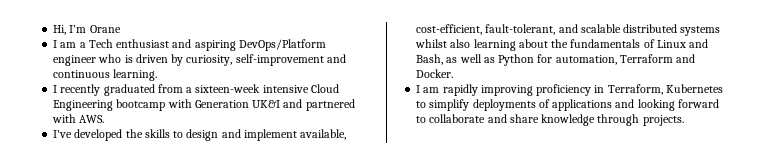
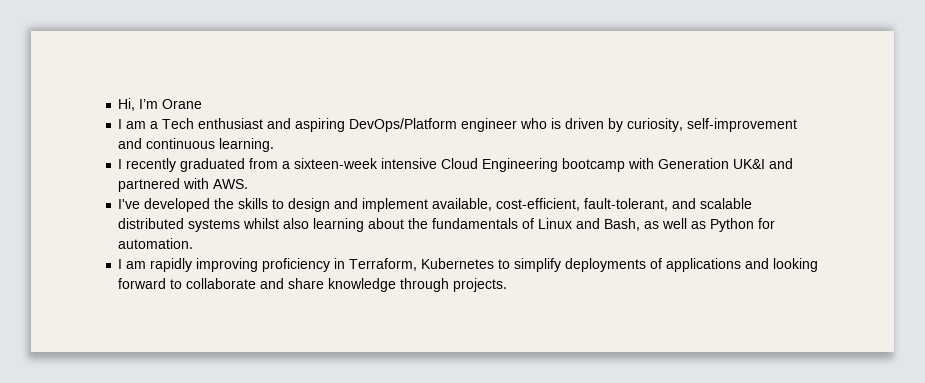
[555,54,696,65] [416,69,454,78] automation, Terraform and Docker. -> [118,238,194,249] automation.

